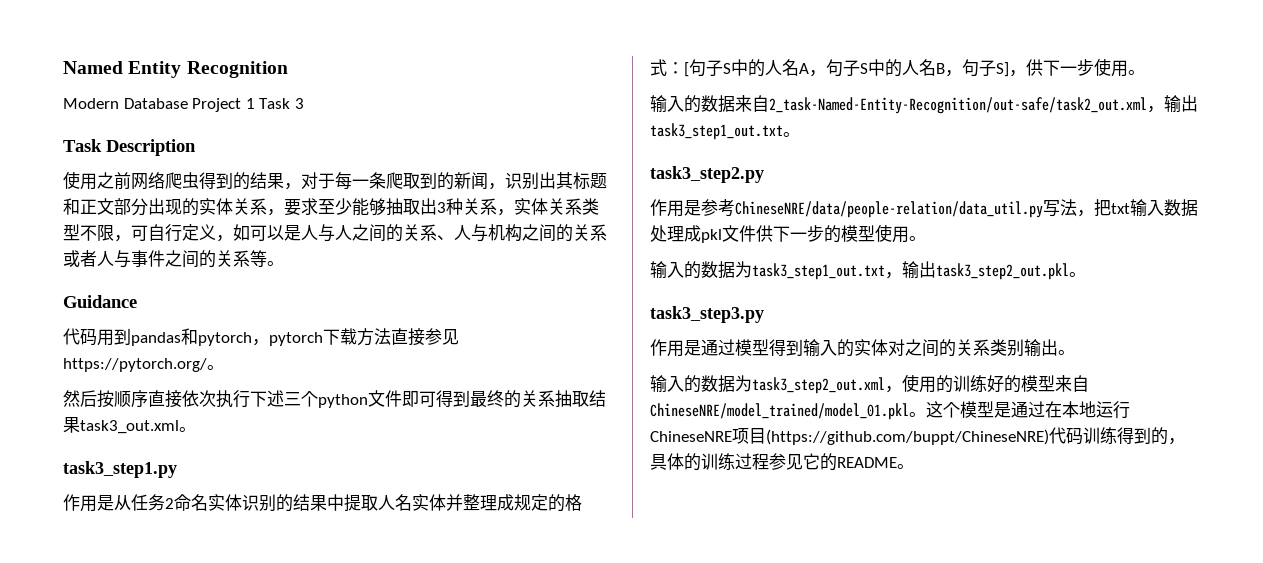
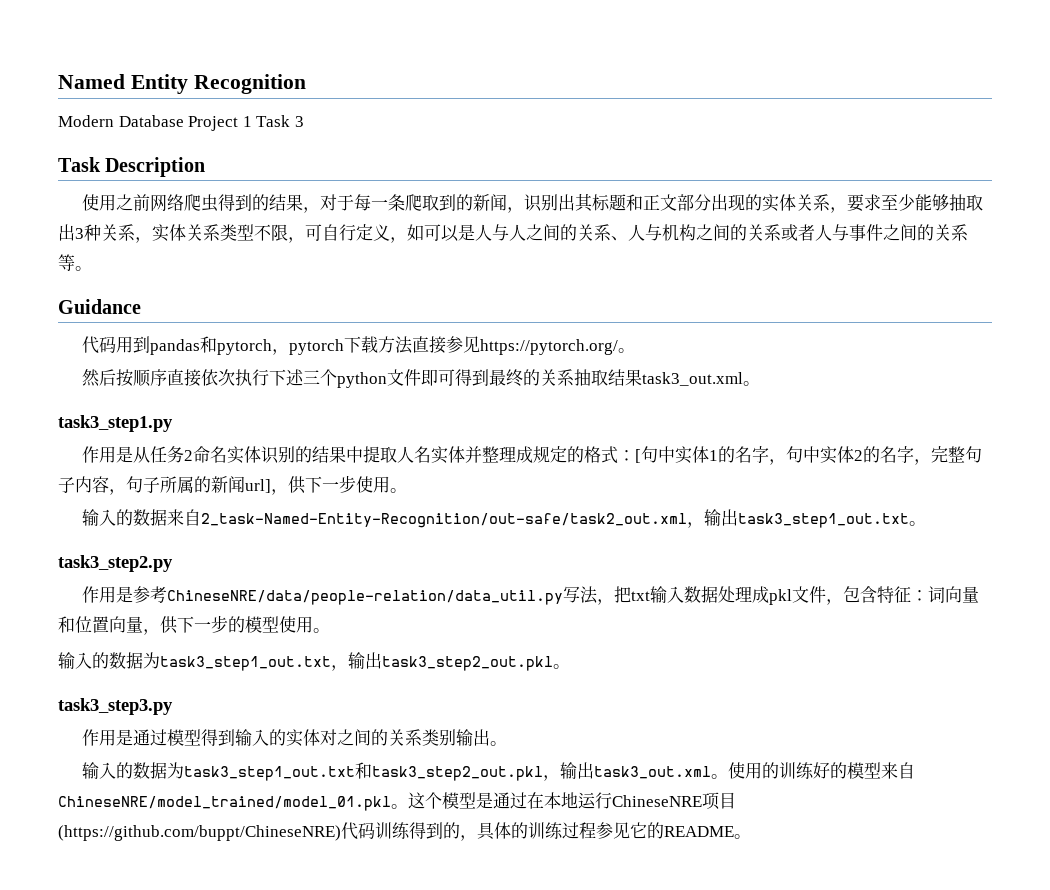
[706,59,1009,77] 子S中的人名A，句子S中的人名B，句子S] -> [658,446,983,465] [58,476,271,495] 中实体1的名字，句中实体2的名字，完整句子内容，句子所属的新闻url]
(756, 233) none -> [826,586,980,605] [58,616,160,635] ，包含特征：词向量和位置向量，
[752,377,902,394] task3_step2_out.xml， -> [184,762,729,781] task3_step1_out.txt和task3_step2_out.pkl，输出task3_out.xml。

